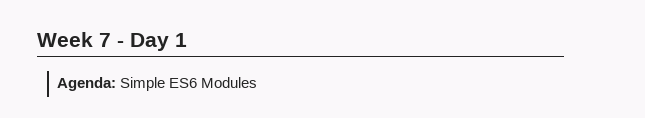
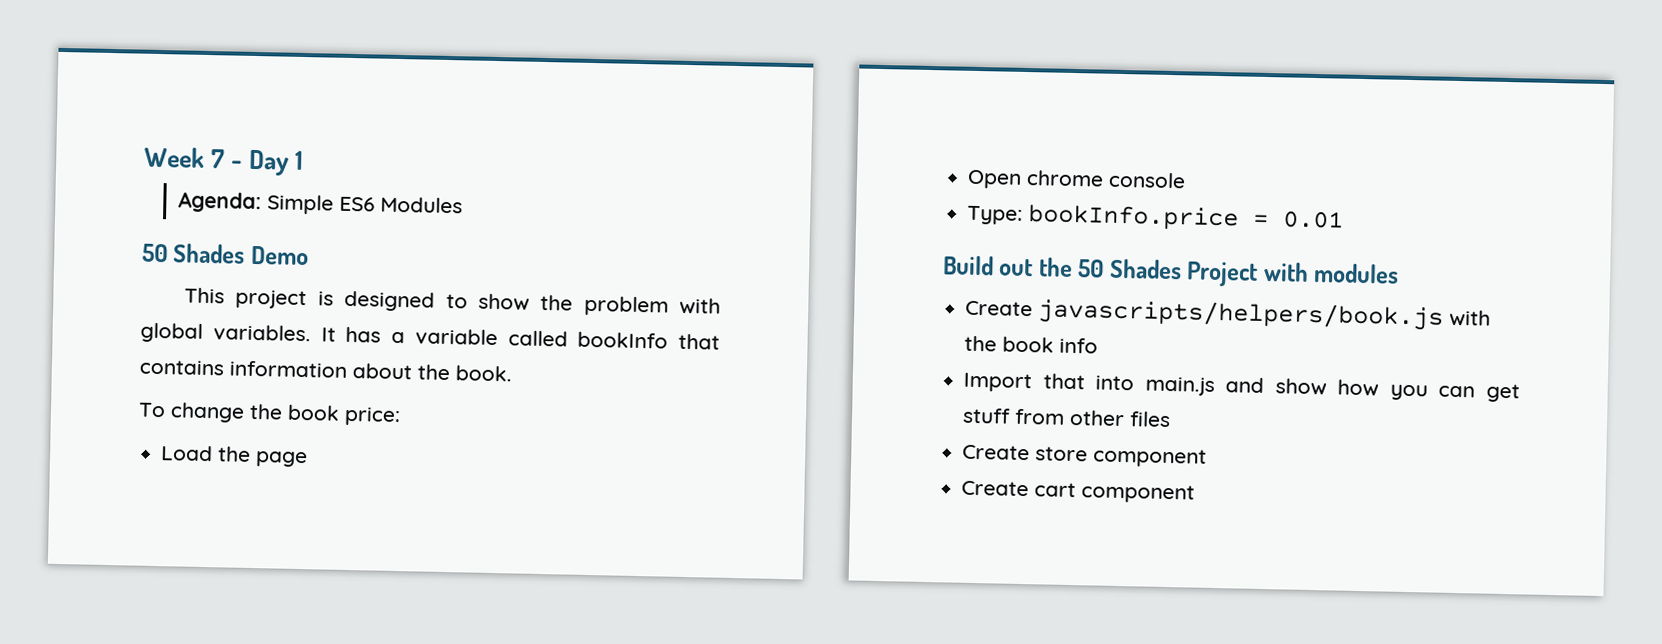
(258, 82) none -> [142,243,309,266] [184,287,721,317] [140,322,720,350] [139,359,513,382] [138,402,401,427] [160,445,309,468] [967,169,1187,189] [967,204,1345,231] [943,255,1400,287] [965,298,1492,331] [964,335,1099,354] [963,372,1520,403] [962,407,1172,428] [962,444,1208,468] [961,480,1196,504] // 50 Shades Demo // This project is designed to show the problem with global variables. It has a variable called bookInfo that contains information about the book. // To change the book price: // Load the page // Open chrome console // Type: bookInfo.price = 0.01 // Build out the 50 Shades Project with modules // Create javascripts/helpers/book.js with the book info // Import that into main.js and show how you can get stuff from other files // Create store component // Create cart component

